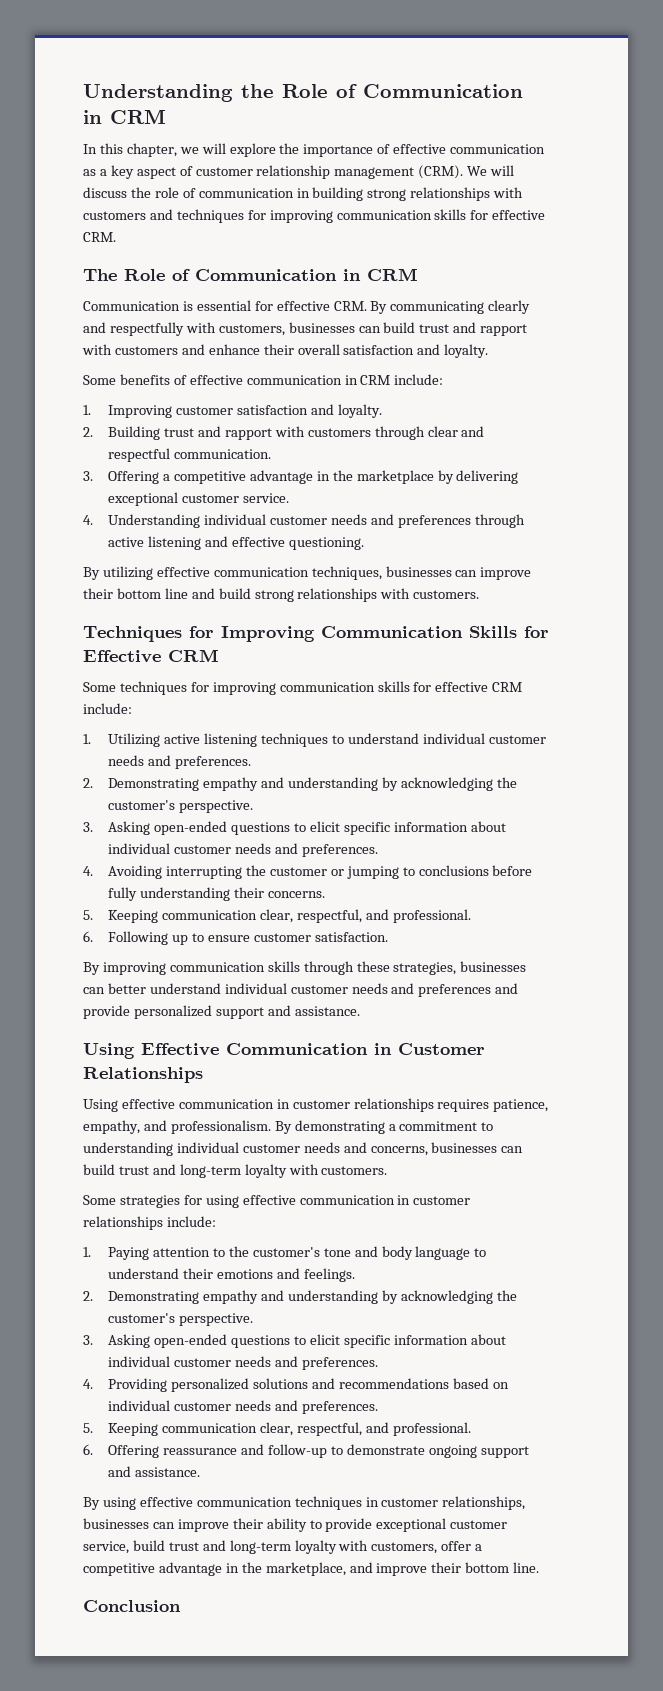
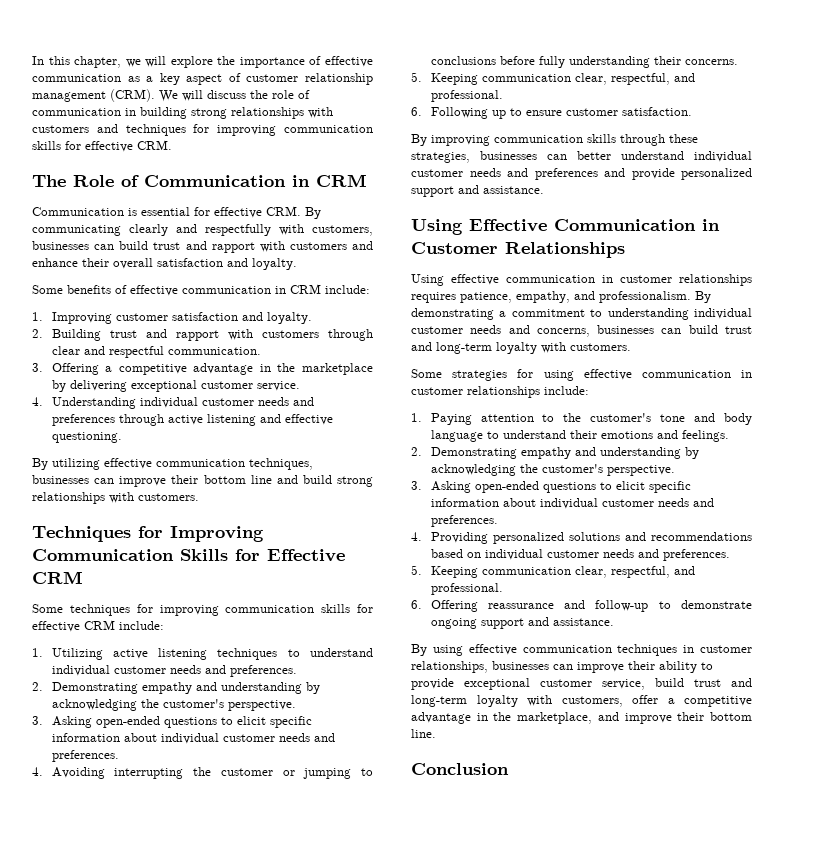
[83,84,523,102] [83,109,166,124] Understanding the Role of Communication in CRM // -> (32, 60) none

